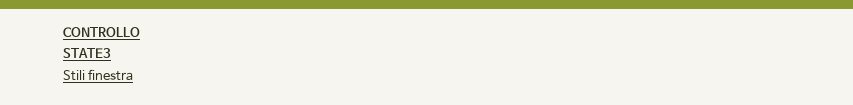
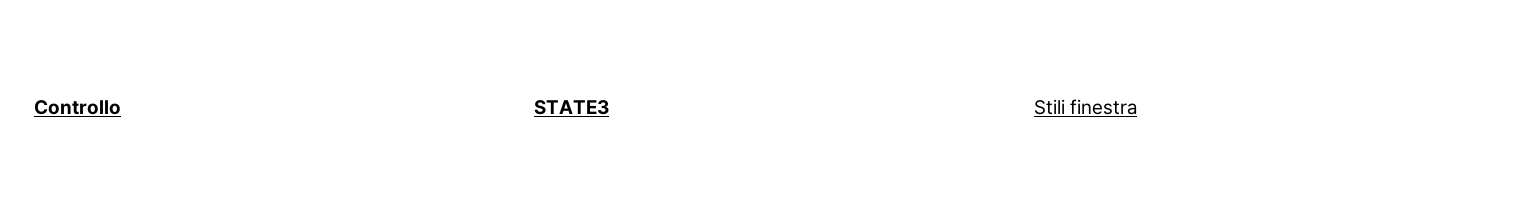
[63,27,140,37] CONTROLLO -> [34,100,121,115] Controllo

